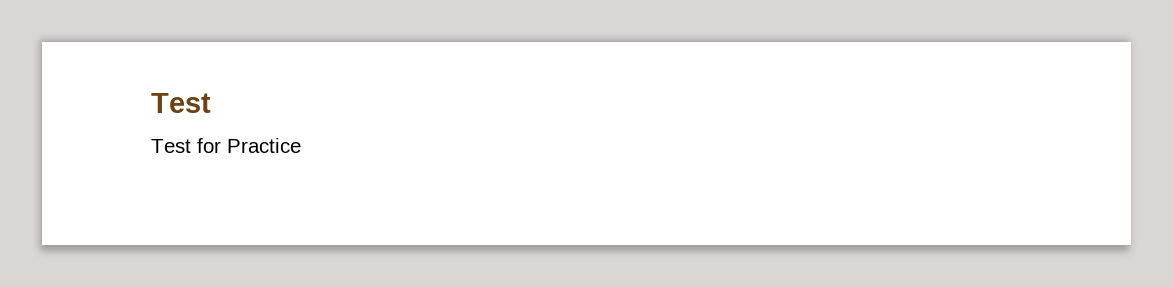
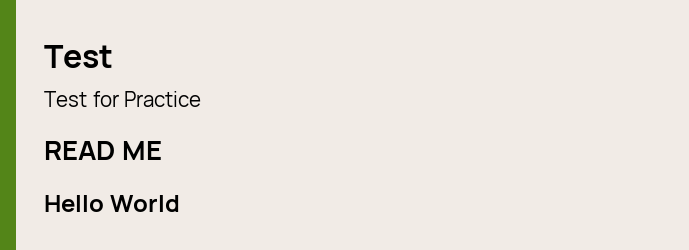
(301, 145) none -> [44,141,163,160] [44,195,181,212] // READ ME // Hello World

